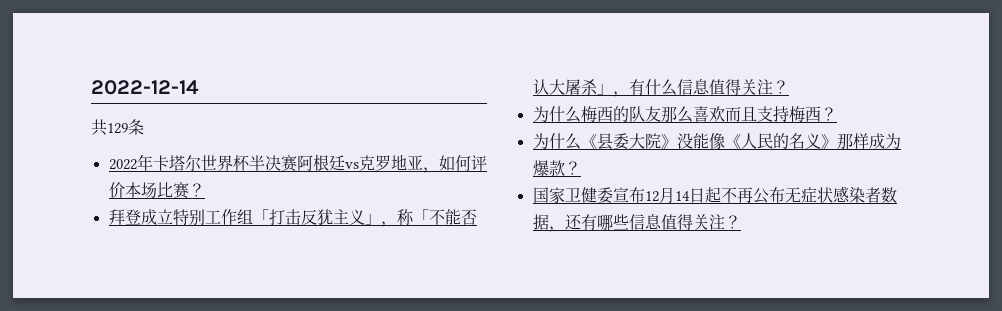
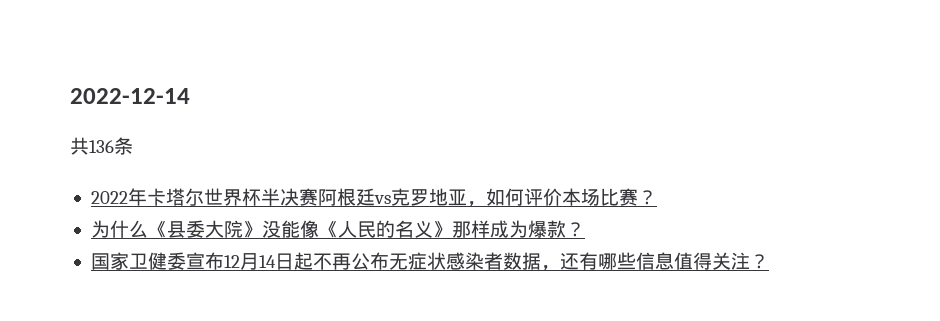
[107,123,128,134] 129 -> [89,140,114,153] 136
[108,209,477,227] [532,79,789,97] [532,106,837,123] // 拜登成立特别工作组「打击反犹主义」，称「不能否认大屠杀」，有什么信息值得关注？ // 为什么梅西的队友那么喜欢而且支持梅西？ -> (657, 197) none

